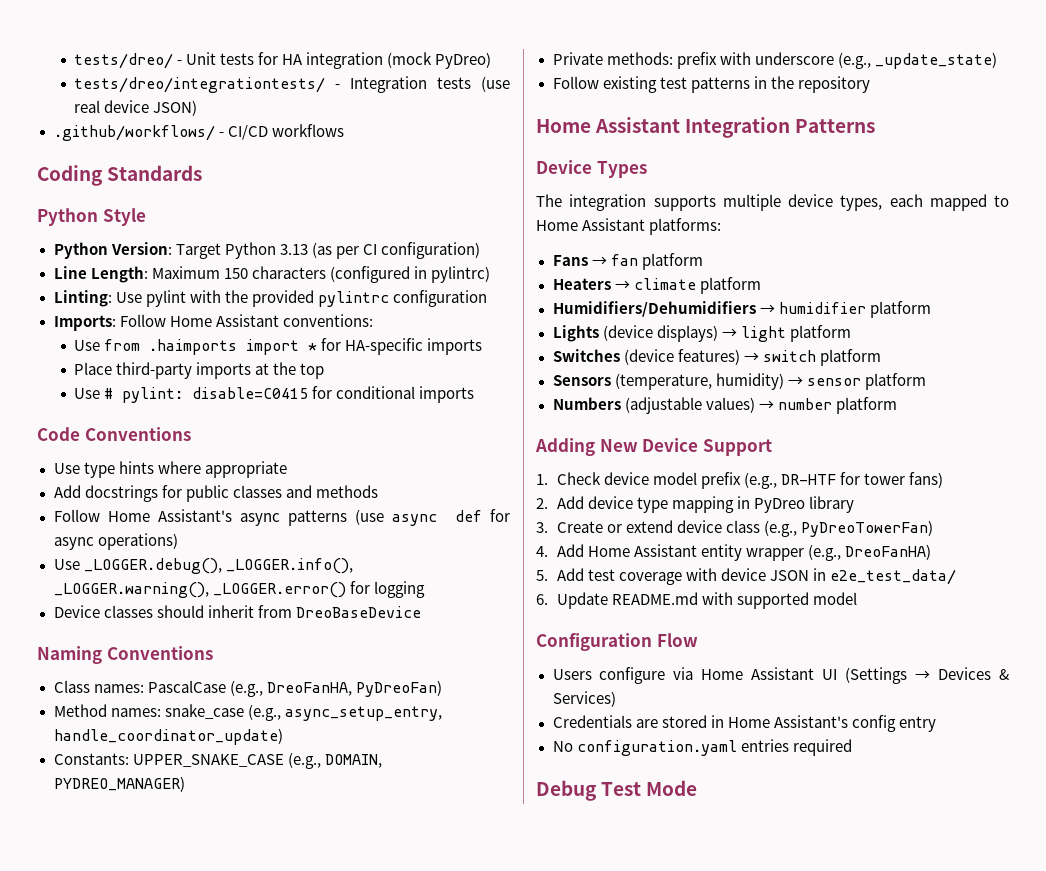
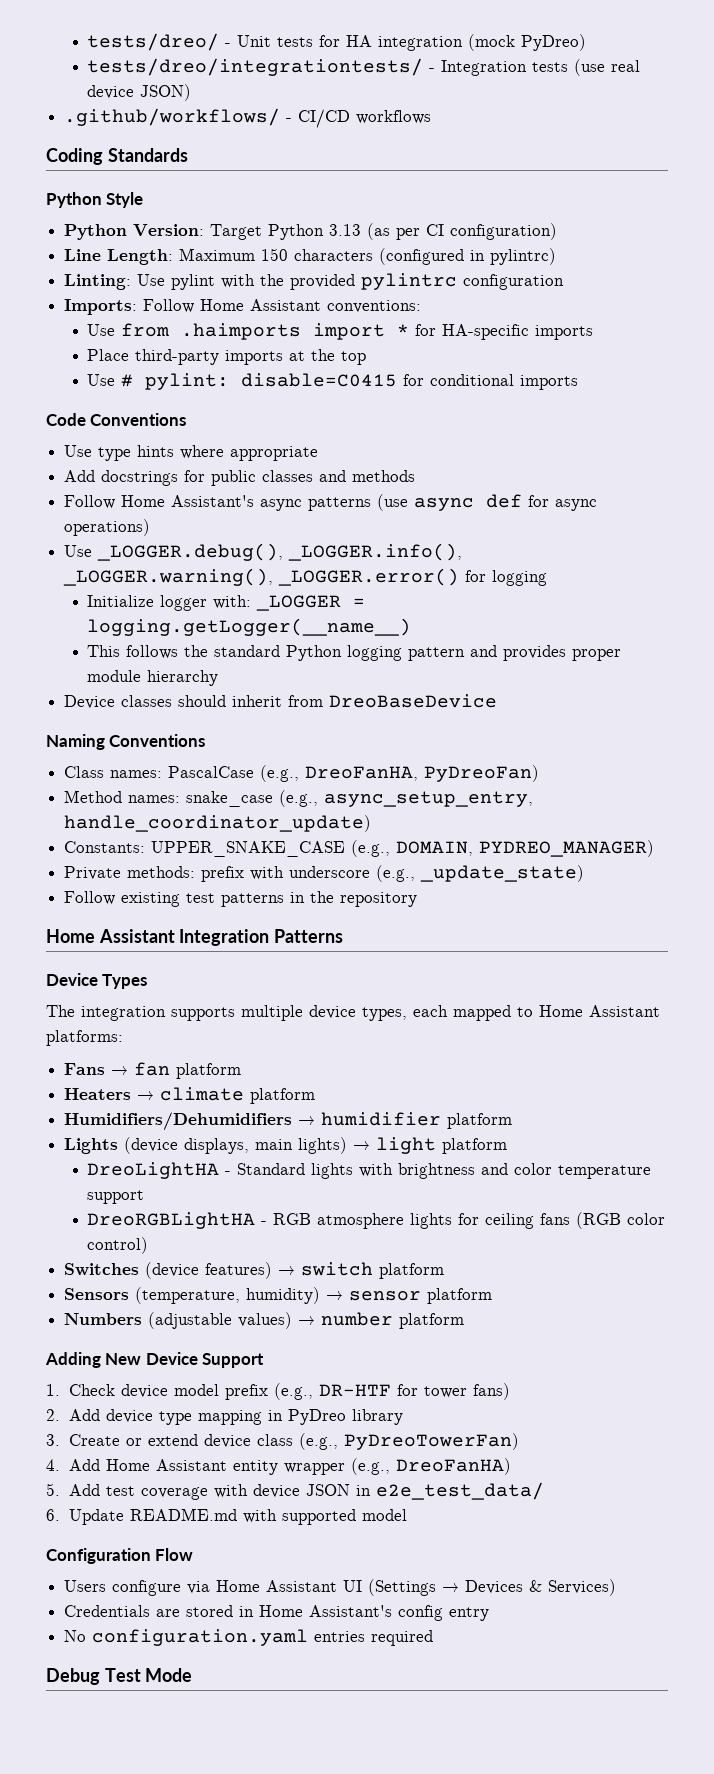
(425, 589) none -> [87,595,366,611] [87,618,412,636] [87,645,622,661] [87,670,219,686] // Initialize logger with: _LOGGER = logging.getLogger(__name__) // This follows the standard Python logging pattern and provides proper module hierarchy
[656,325,718,342] displays) -> [184,1137,348,1154] displays, main lights)
(851, 333) none -> [87,1162,652,1179] [87,1190,145,1204] [87,1212,666,1229] [87,1237,149,1254] // DreoLightHA - Standard lights with brightness and color temperature support // DreoRGBLightHA - RGB atmosphere lights for ceiling fans (RGB color control)

